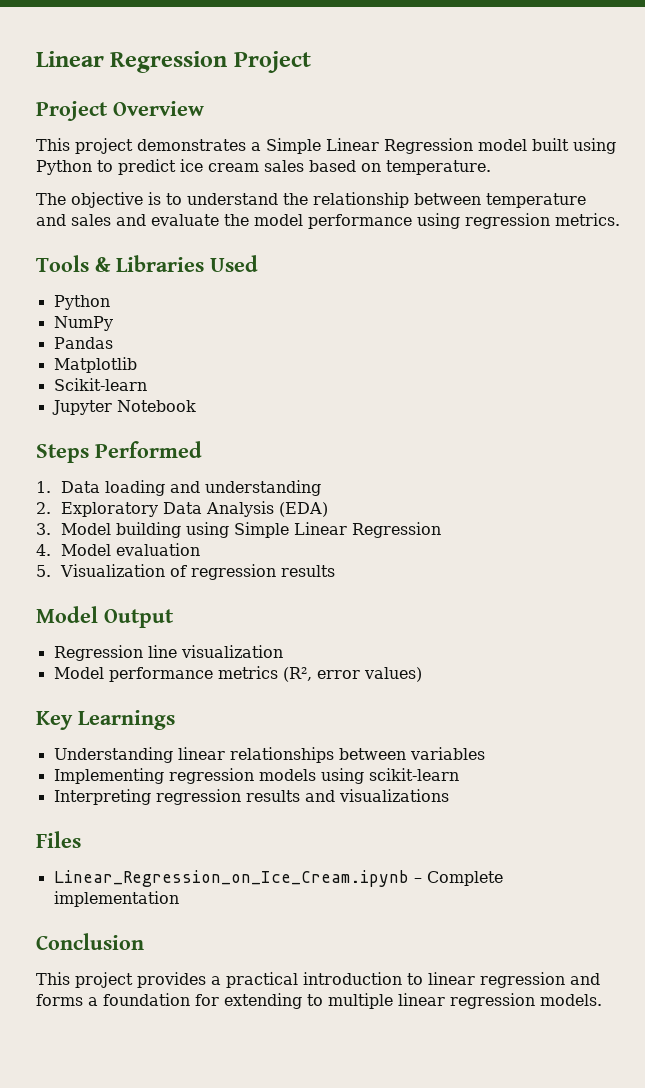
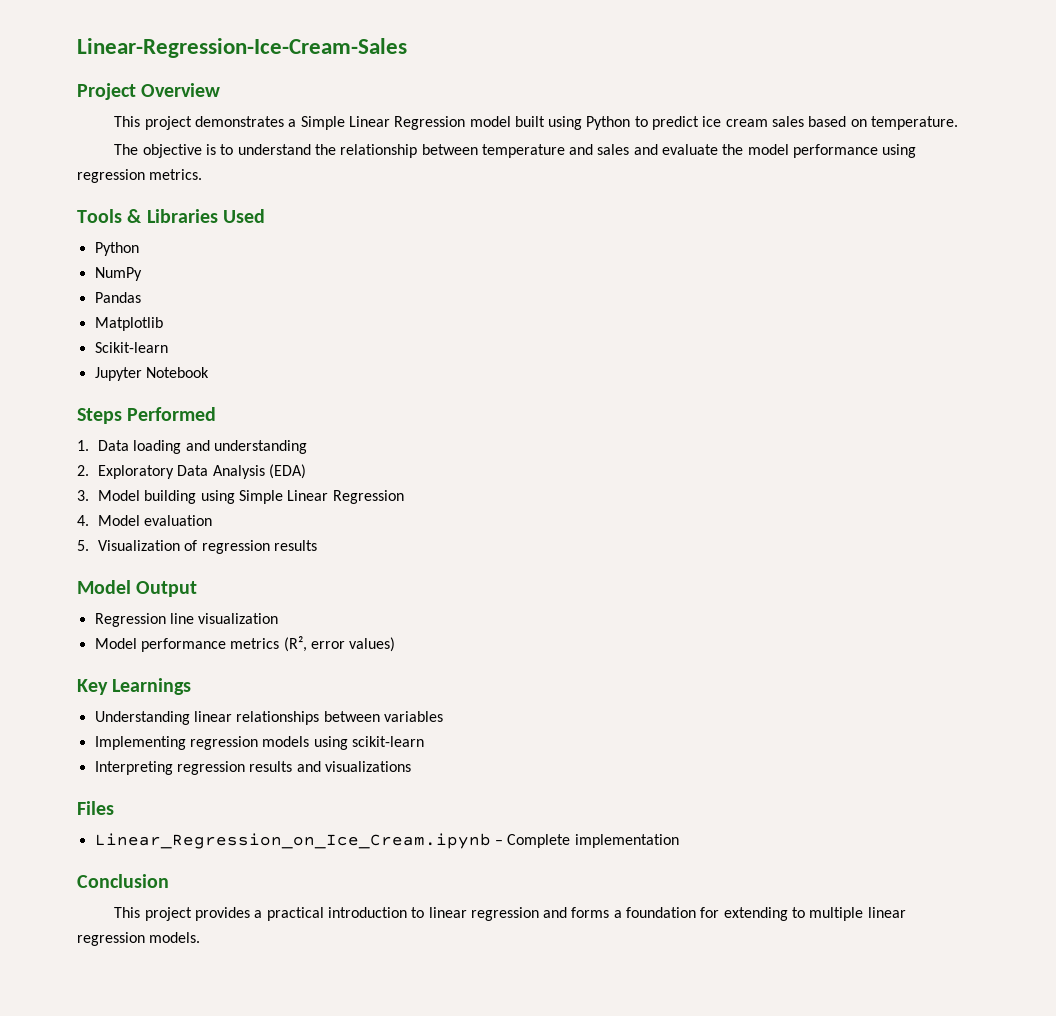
[36,51,311,73] Linear Regression Project -> [77,38,407,58] Linear-Regression-Ice-Cream-Sales

